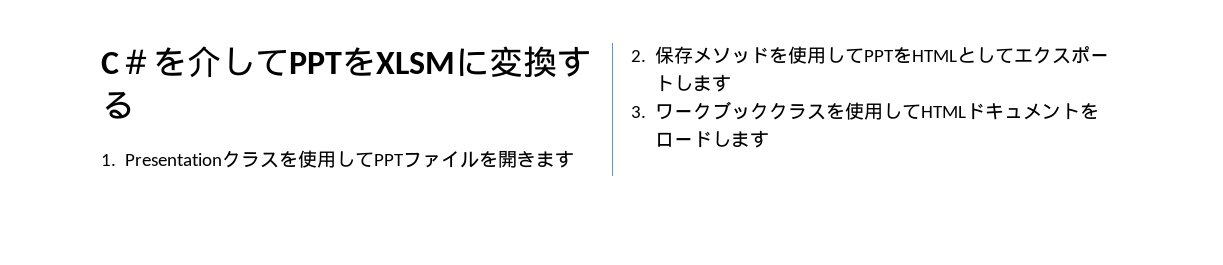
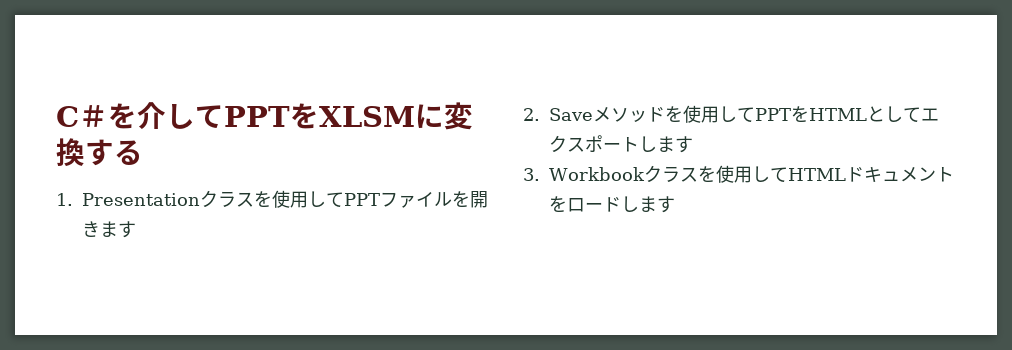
[655,46,694,64] 保存 -> [549,108,593,121] Save
[655,101,770,120] ワークブック -> [549,167,645,181] Workbook

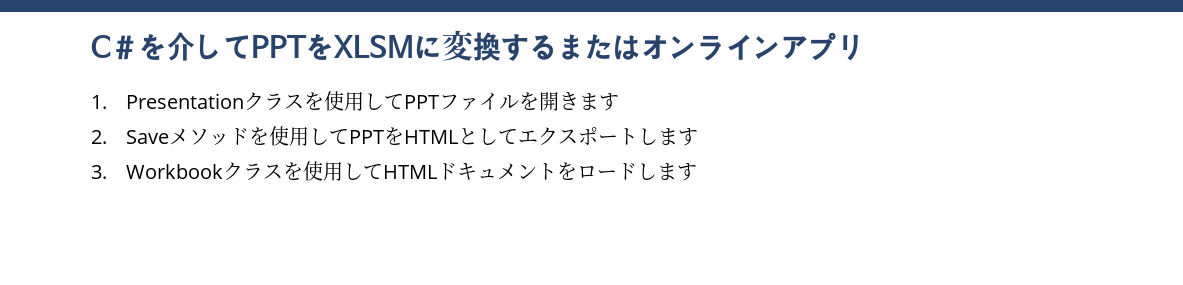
(143, 152) none -> [557,32,865,61] またはオンラインアプリ

